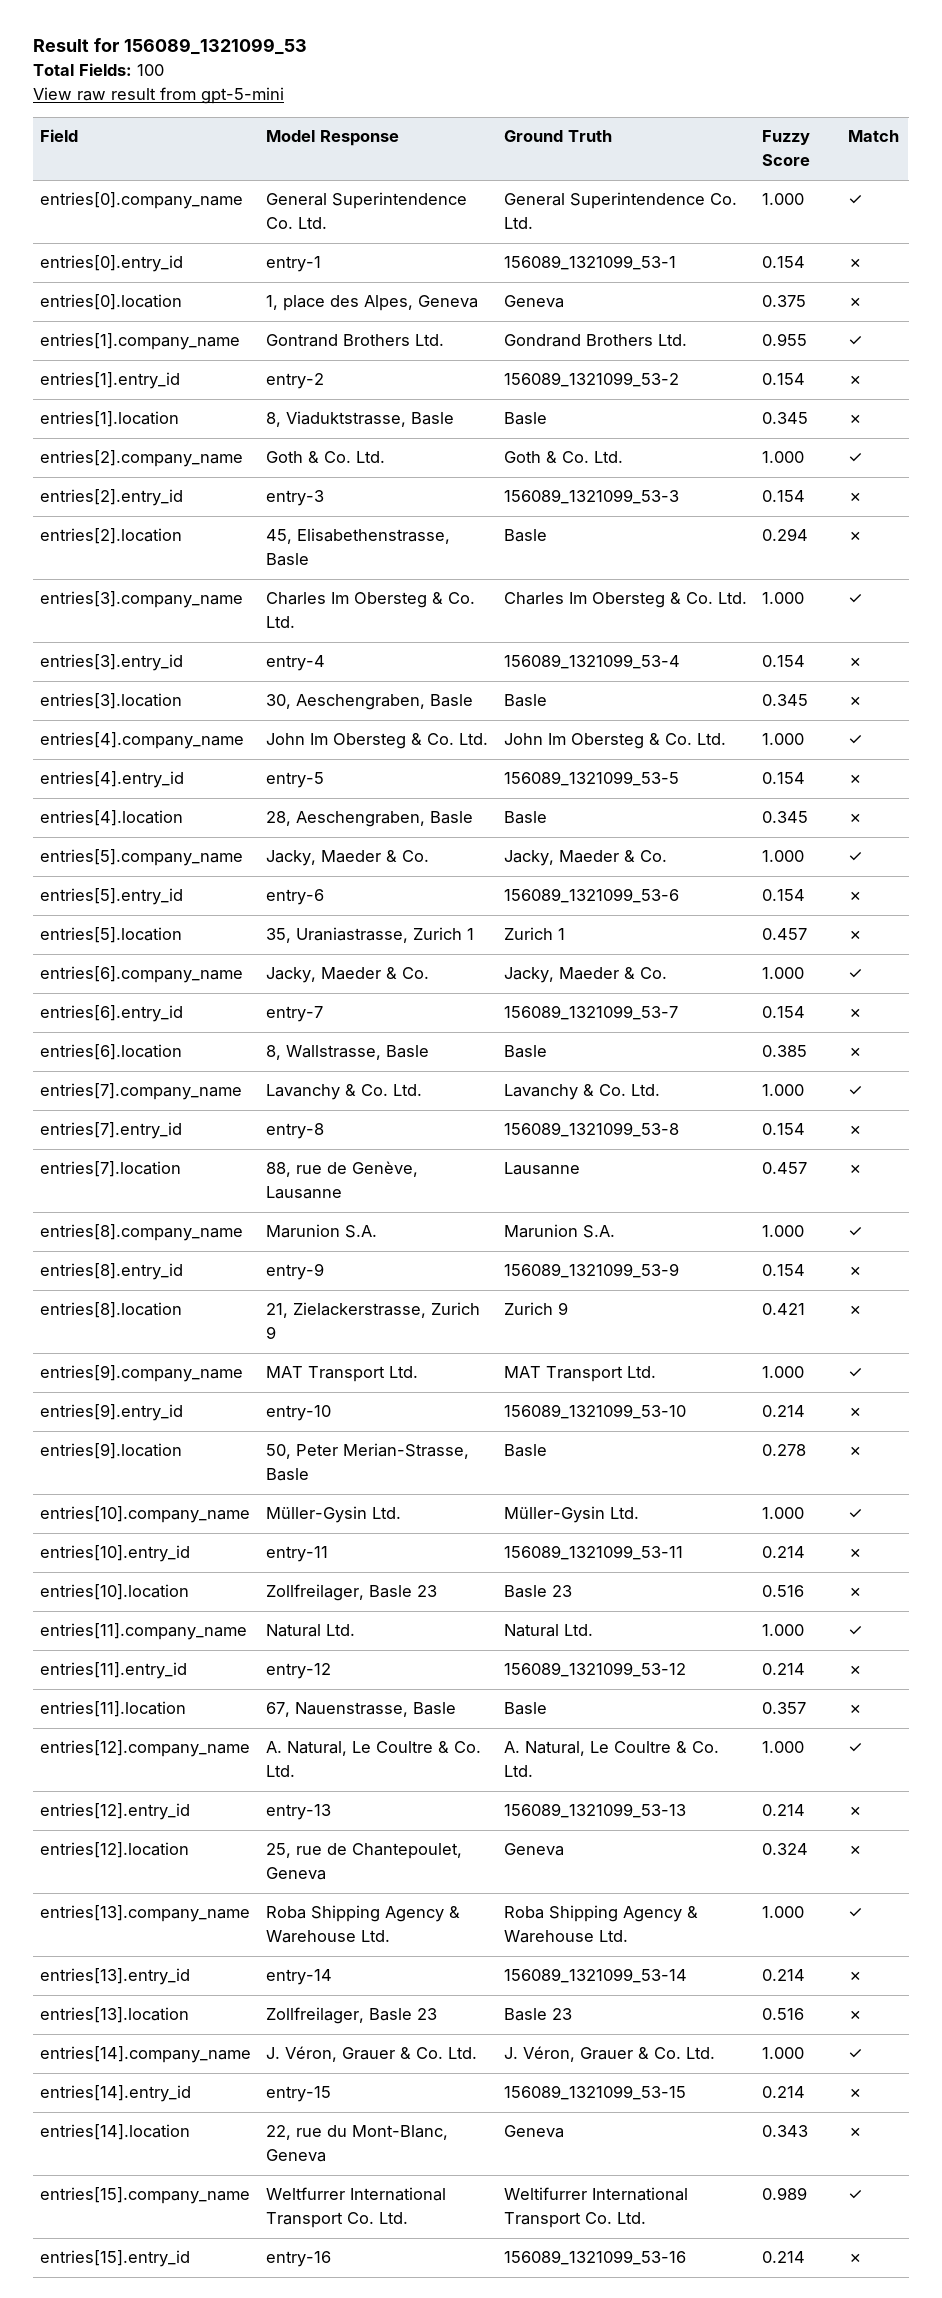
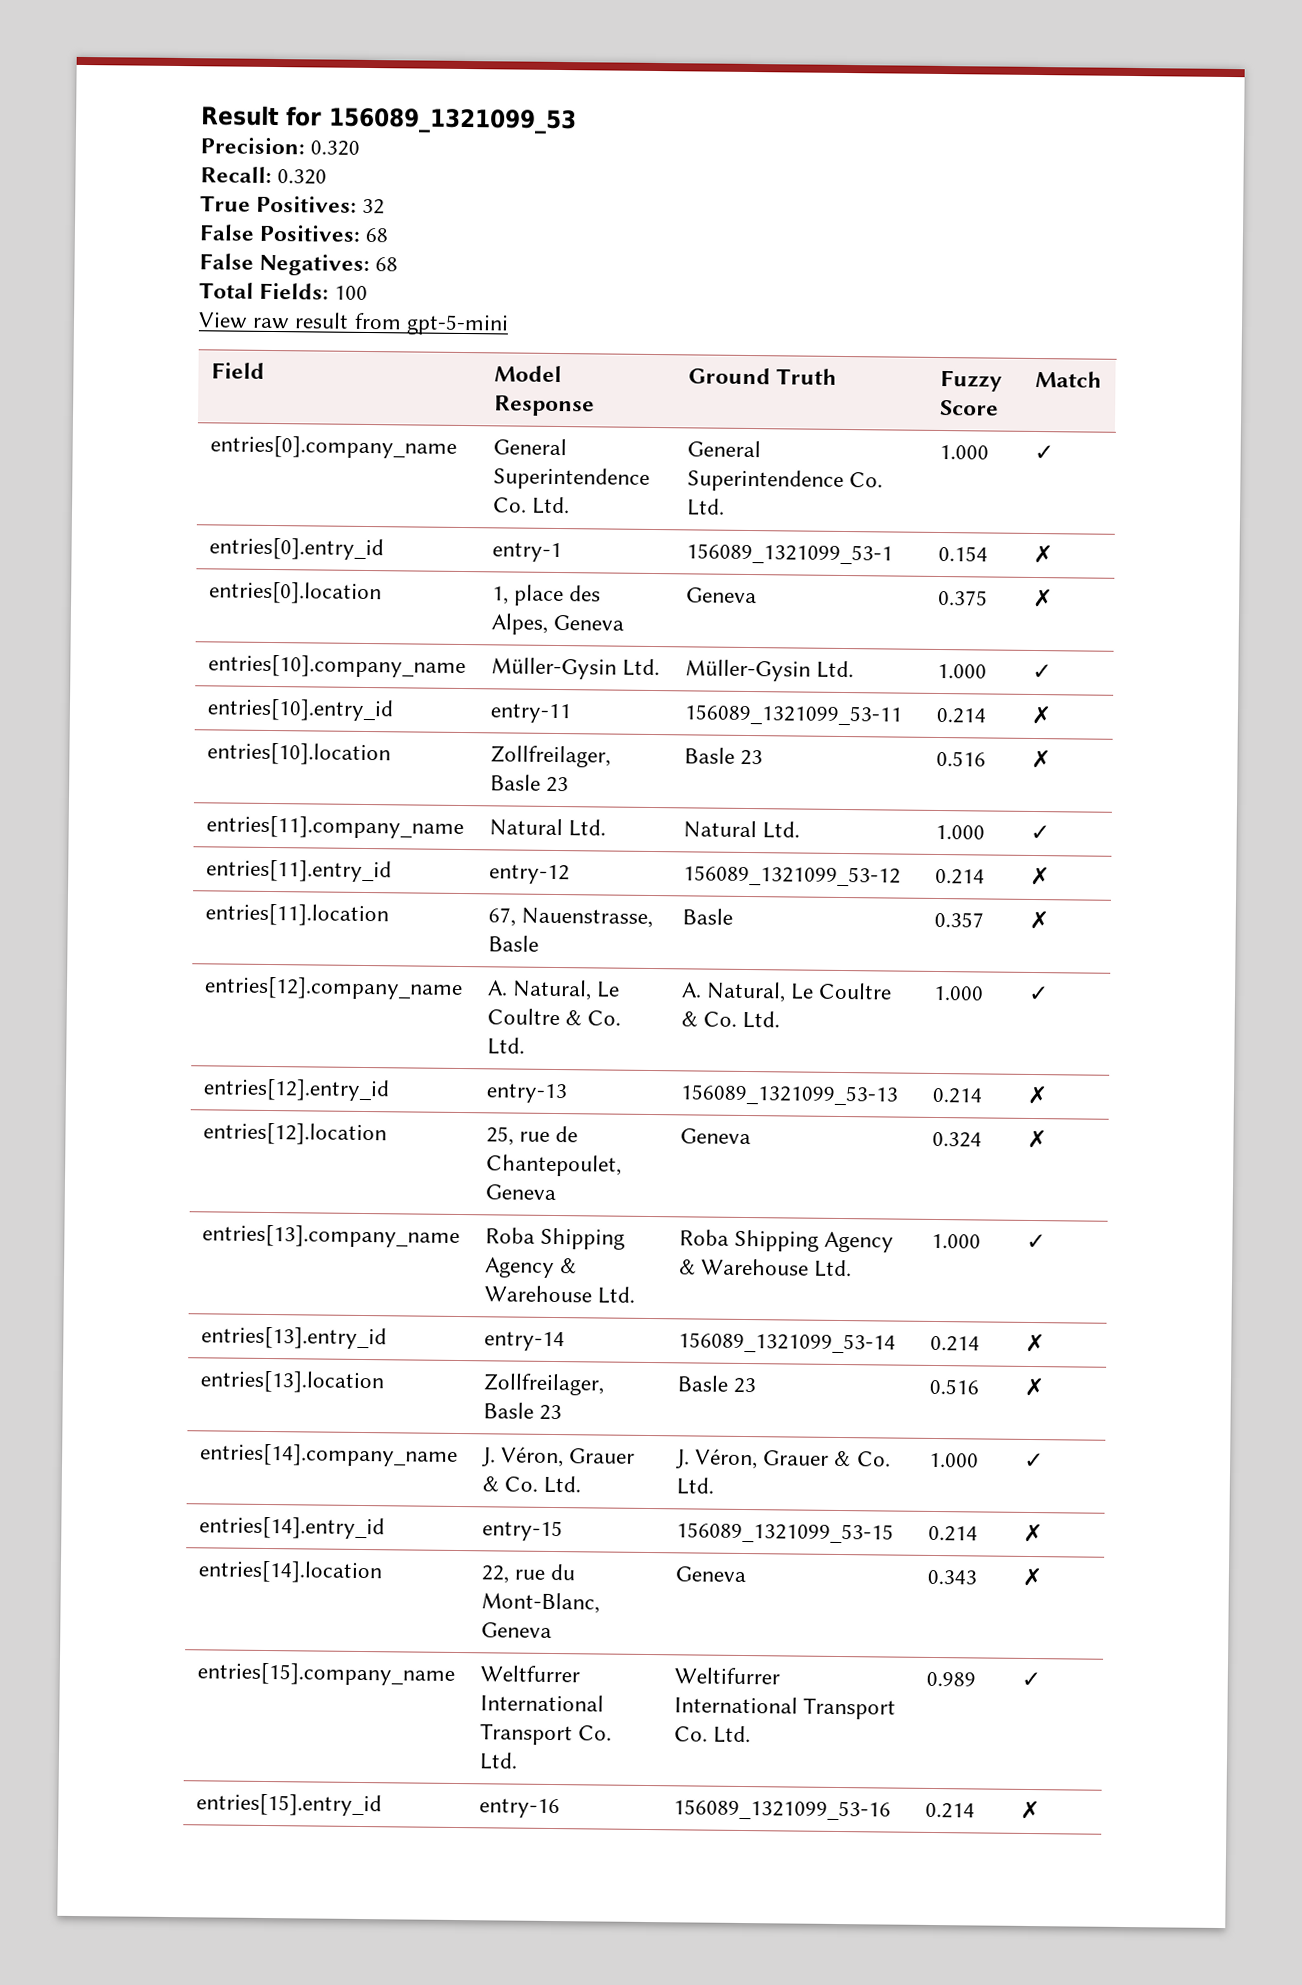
(307, 46) none -> [200,137,361,156] [200,166,328,185] [200,195,386,215] [199,224,389,243] [199,253,399,277] // Precision: 0.320 // Recall: 0.320 // True Positives: 32 // False Positives: 68 // False Negatives: 68
[40,333,241,350] [266,334,445,347] [504,334,688,347] [762,333,808,346] [848,336,864,346] [40,372,181,389] [266,373,325,389] [504,372,680,387] [762,373,806,385] [848,375,864,385] [40,411,180,427] [266,411,455,427] [504,412,548,425] [762,412,809,424] [848,414,864,424] [40,450,244,467] [266,451,386,463] [504,451,624,463] [762,451,805,463] [848,453,864,463] [40,489,184,506] [266,490,325,506] [504,489,680,504] [762,490,806,502] [848,492,864,502] [40,528,183,544] [266,528,451,544] [266,553,310,566] [504,529,548,542] [762,528,809,541] [848,531,864,541] [40,591,244,608] [266,592,476,608] [266,616,296,628] [504,592,748,608] [762,592,805,604] [848,594,864,604] [40,654,184,671] [266,655,326,671] [504,654,681,669] [762,655,806,667] [848,657,864,667] [40,693,183,709] [266,694,474,710] [504,694,548,707] [762,694,809,706] [848,696,864,706] [40,732,245,749] [266,733,489,749] [504,733,727,749] [762,733,805,745] [848,735,864,745] [40,771,185,788] [266,772,325,788] [504,771,680,786] [762,772,806,784] [848,774,864,784] [40,810,184,826] [266,811,474,827] [504,811,548,824] [762,811,809,823] [848,813,864,823] [40,849,244,866] [266,850,430,866] [504,850,668,866] [762,850,805,862] [848,852,864,862] [40,888,184,905] [266,889,325,905] [504,888,680,903] [762,889,806,901] [848,891,864,901] [40,927,183,943] [266,927,475,943] [504,927,566,940] [762,928,808,940] [848,930,864,940] [40,966,244,983] [266,967,430,983] [504,967,668,983] [762,967,805,979] [848,969,864,979] [40,1005,184,1022] [266,1006,324,1022] [504,1005,679,1020] [762,1006,806,1018] [848,1008,864,1018] [40,1044,183,1060] [266,1045,430,1060] [504,1045,548,1058] [762,1045,808,1057] [848,1047,864,1057] [40,1083,243,1100] [266,1084,423,1100] [504,1084,661,1100] [762,1084,805,1096] [848,1086,864,1096] [40,1122,183,1139] [266,1123,325,1139] [504,1122,680,1137] [762,1123,806,1135] [848,1125,864,1135] [40,1161,182,1177] [266,1161,419,1177] [266,1186,343,1199] [504,1162,581,1175] [762,1162,808,1174] [848,1164,864,1174] [40,1224,244,1241] [266,1224,378,1238] [504,1224,616,1238] [762,1225,805,1237] [848,1227,864,1237] [40,1263,184,1280] [266,1263,325,1280] [504,1263,680,1278] [762,1264,806,1276] [848,1266,864,1276] [40,1302,183,1318] [266,1302,481,1318] [266,1326,277,1339] [504,1302,569,1315] [762,1303,806,1315] [848,1305,864,1315] [40,1365,244,1382] [266,1366,419,1382] [504,1366,657,1382] [762,1366,805,1378] [848,1368,864,1378] [40,1404,184,1421] [266,1405,332,1421] [504,1404,687,1419] [762,1405,806,1417] [848,1407,864,1417] [40,1443,183,1459] [266,1443,470,1459] [266,1468,310,1481] [504,1444,548,1457] [762,1444,807,1456] [848,1446,864,1456] // entries[1].company_name | Gontrand Brothers Ltd. | Gondrand Brothers Ltd. | 0.955 | ✓ // entries[1].entry_id | entry-2 | 156089_1321099_53-2 | 0.154 | ✗ // entries[1].location | 8, Viaduktstrasse, Basle | Basle | 0.345 | ✗ // entries[2].company_name | Goth & Co. Ltd. | Goth & Co. Ltd. | 1.000 | ✓ // entries[2].entry_id | entry-3 | 156089_1321099_53-3 | 0.154 | ✗ // entries[2].location | 45, Elisabethenstrasse, Basle | Basle | 0.294 | ✗ // entries[3].company_name | Charles Im Obersteg & Co. Ltd. | Charles Im Obersteg & Co. Ltd. | 1.000 | ✓ // entries[3].entry_id | entry-4 | 156089_1321099_53-4 | 0.154 | ✗ // entries[3].location | 30, Aeschengraben, Basle | Basle | 0.345 | ✗ // entries[4].company_name | John Im Obersteg & Co. Ltd. | John Im Obersteg & Co. Ltd. | 1.000 | ✓ // entries[4].entry_id | entry-5 | 156089_1321099_53-5 | 0.154 | ✗ // entries[4].location | 28, Aeschengraben, Basle | Basle | 0.345 | ✗ // entries[5].company_name | Jacky, Maeder & Co. | Jacky, Maeder & Co. | 1.000 | ✓ // entries[5].entry_id | entry-6 | 156089_1321099_53-6 | 0.154 | ✗ // entries[5].location | 35, Uraniastrasse, Zurich 1 | Zurich 1 | 0.457 | ✗ // entries[6].company_name | Jacky, Maeder & Co. | Jacky, Maeder & Co. | 1.000 | ✓ // entries[6].entry_id | entry-7 | 156089_1321099_53-7 | 0.154 | ✗ // entries[6].location | 8, Wallstrasse, Basle | Basle | 0.385 | ✗ // entries[7].company_name | Lavanchy & Co. Ltd. | Lavanchy & Co. Ltd. | 1.000 | ✓ // entries[7].entry_id | entry-8 | 156089_1321099_53-8 | 0.154 | ✗ // entries[7].location | 88, rue de Genève, Lausanne | Lausanne | 0.457 | ✗ // entries[8].company_name | Marunion S.A. | Marunion S.A. | 1.000 | ✓ // entries[8].entry_id | entry-9 | 156089_1321099_53-9 | 0.154 | ✗ // entries[8].location | 21, Zielackerstrasse, Zurich 9 | Zurich 9 | 0.421 | ✗ // entries[9].company_name | MAT Transport Ltd. | MAT Transport Ltd. | 1.000 | ✓ // entries[9].entry_id | entry-10 | 156089_1321099_53-10 | 0.214 | ✗ // entries[9].location | 50, Peter Merian-Strasse, Basle | Basle | 0.278 | ✗ -> (1053, 598) none

